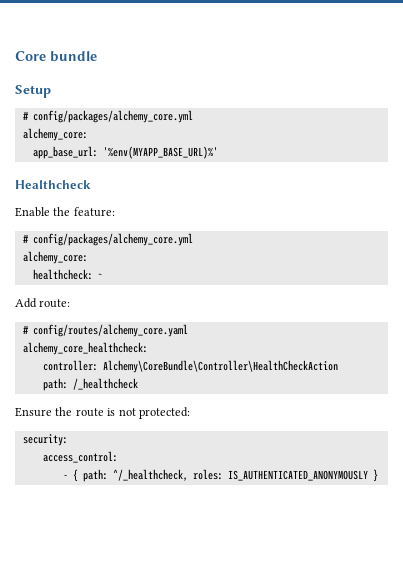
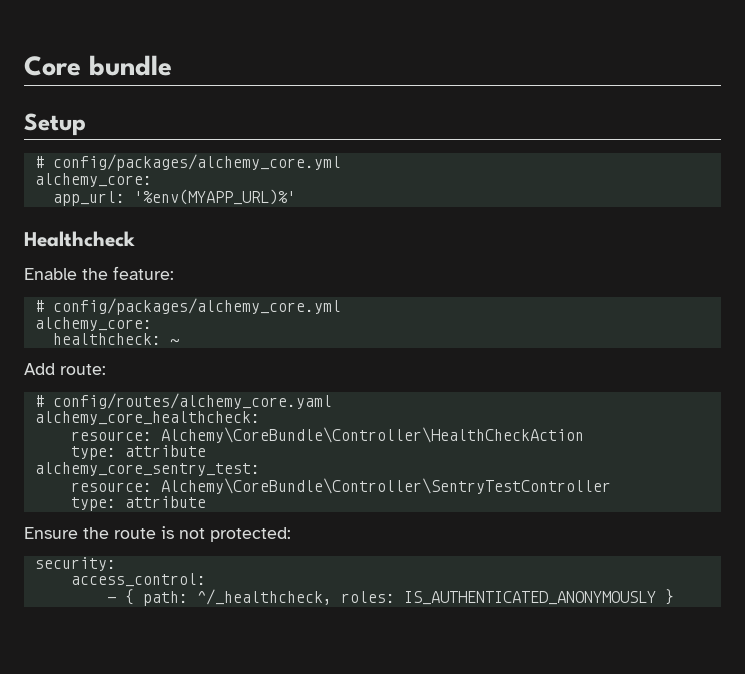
[32,146,218,159] app_base_url: '%env(MYAPP_BASE_URL)%' -> [52,189,296,206] app_url: '%env(MYAPP_URL)%'
[42,360,98,371] controller: -> [70,431,152,441] resource:
[42,378,138,391] path: /_healthcheck -> [70,445,206,460] [34,462,260,476] [70,478,611,494] [70,496,206,511] type: attribute // alchemy_core_sentry_test: // resource: Alchemy\CoreBundle\Controller\SentryTestController // type: attribute

